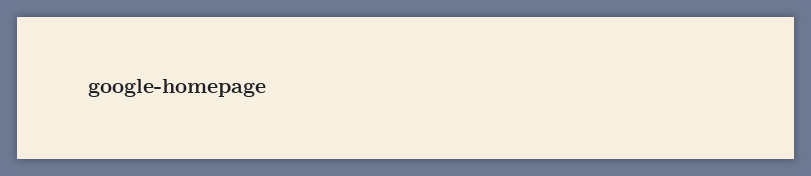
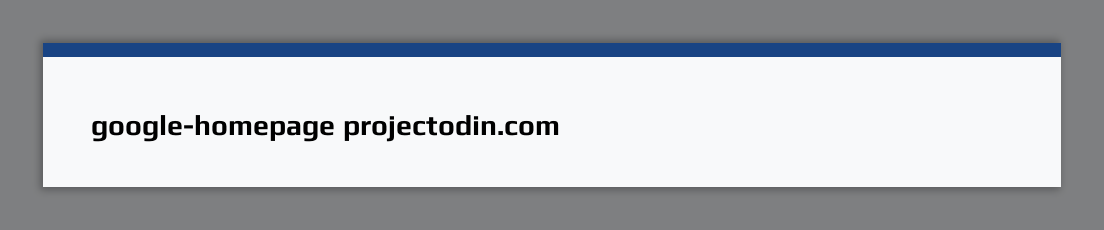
(266, 88) none -> [342,115,560,142] projectodin.com

